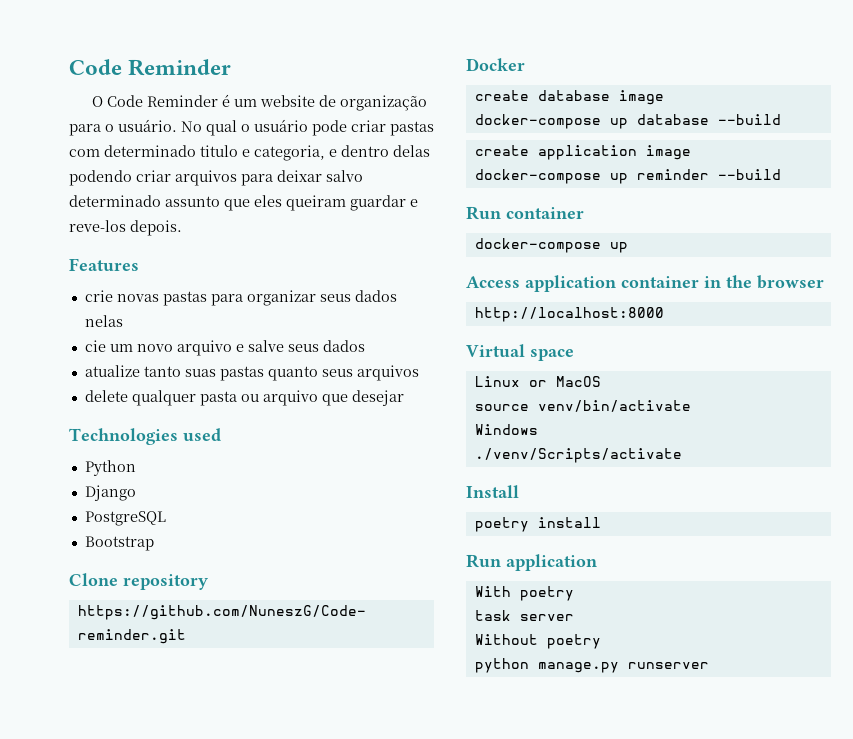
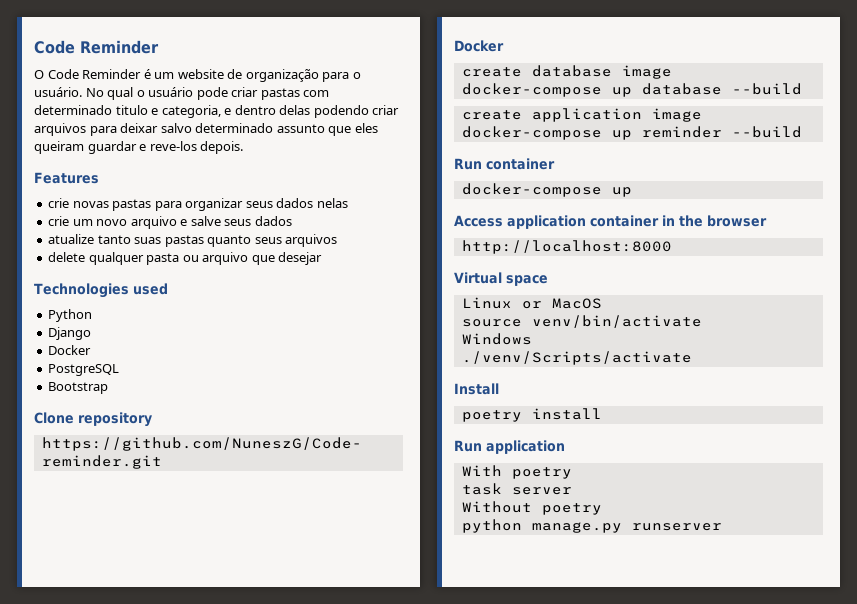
[84,340,106,352] cie -> [48,216,70,226] crie
(136, 493) none -> [48,345,92,355] // Docker

